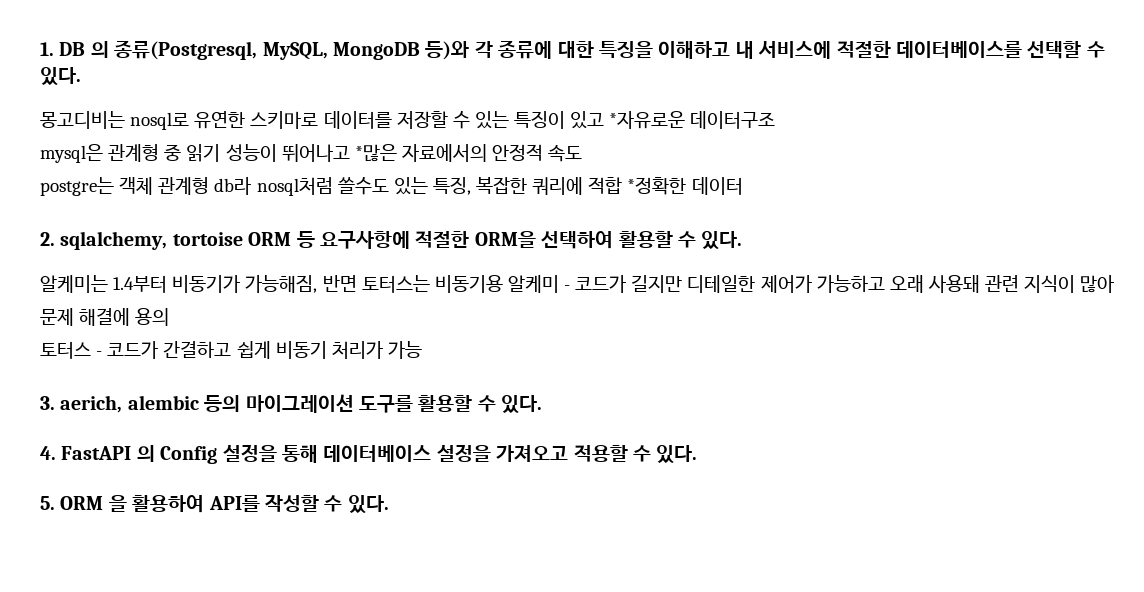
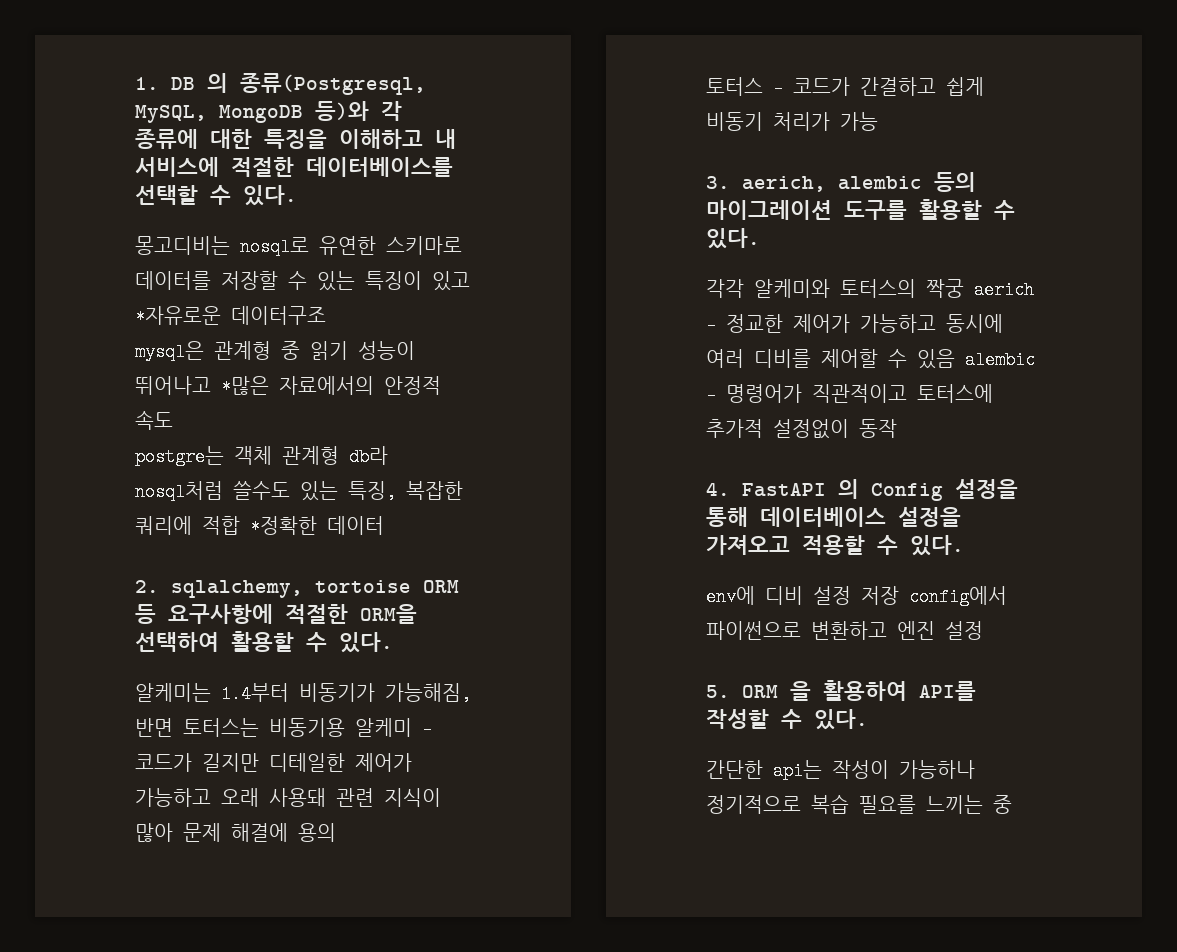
(543, 404) none -> [706,279,1034,299] [706,314,1003,334] [706,349,1035,369] [706,384,993,404] [706,419,897,439] // 각각 알케미와 토터스의 짝궁 aerich - 정교한 제어가 가능하고 동시에 여러 디비를 제어할 수 있음 alembic - 명령어가 직관적이고 토터스에 추가적 설정없이 동작
(698, 454) none -> [706,586,1007,606] [706,621,983,640] // env에 디비 설정 저장 config에서 파이썬으로 변환하고 엔진 설정
(389, 504) none -> [706,760,975,780] [706,794,1012,814] // 간단한 api는 작성이 가능하나 정기적으로 복습 필요를 느끼는 중

